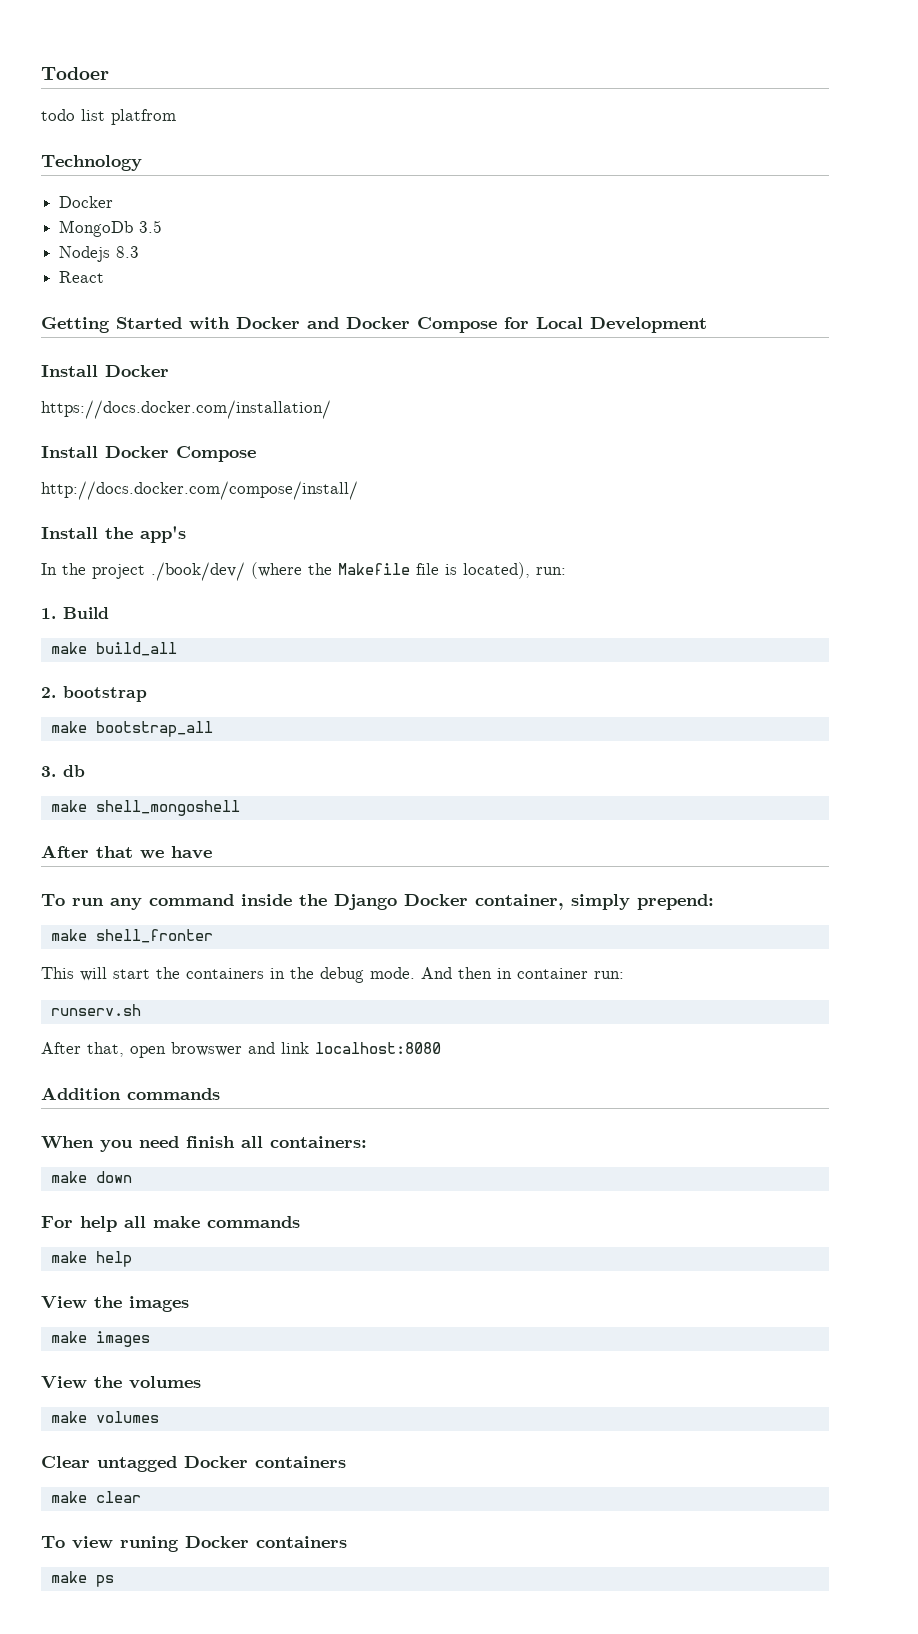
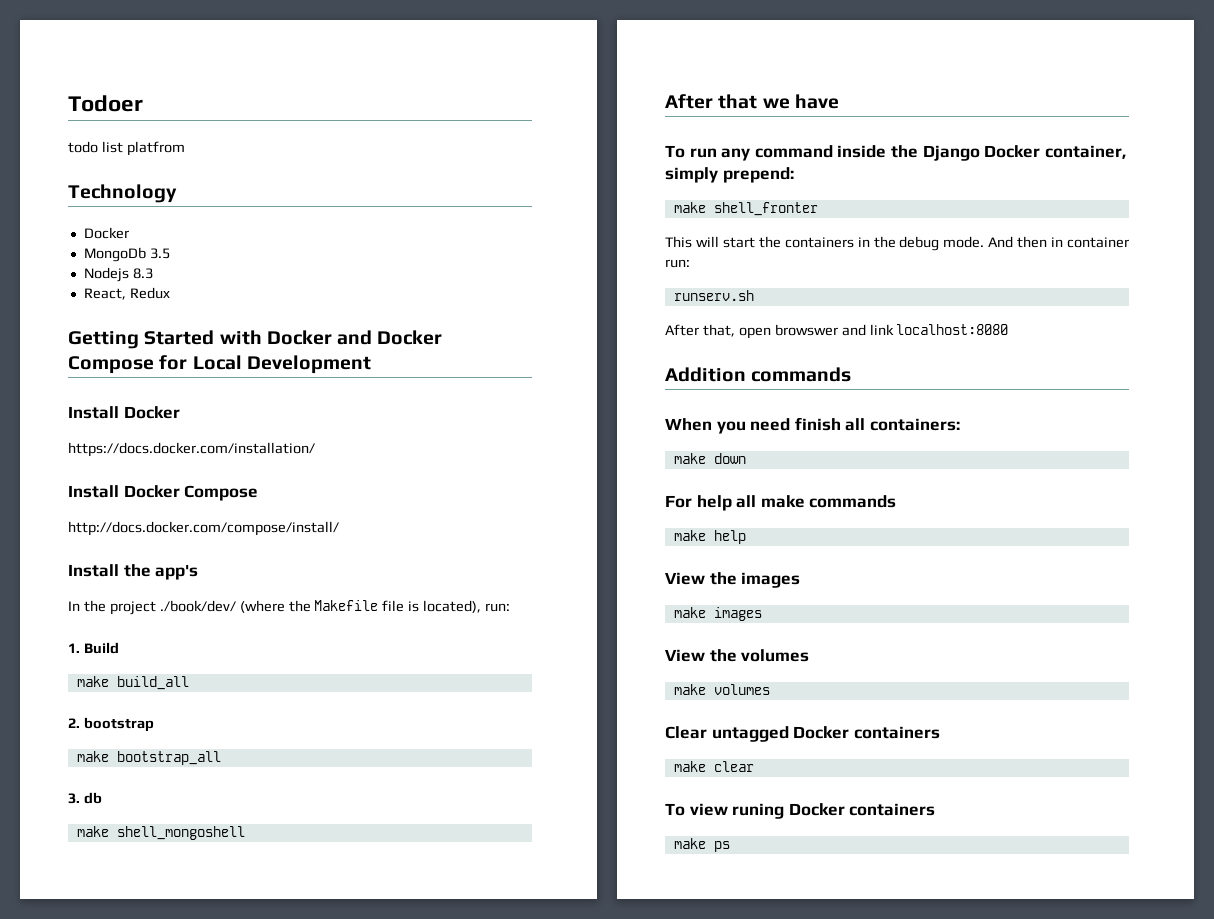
[59,271,105,283] React -> [83,287,170,300] React, Redux

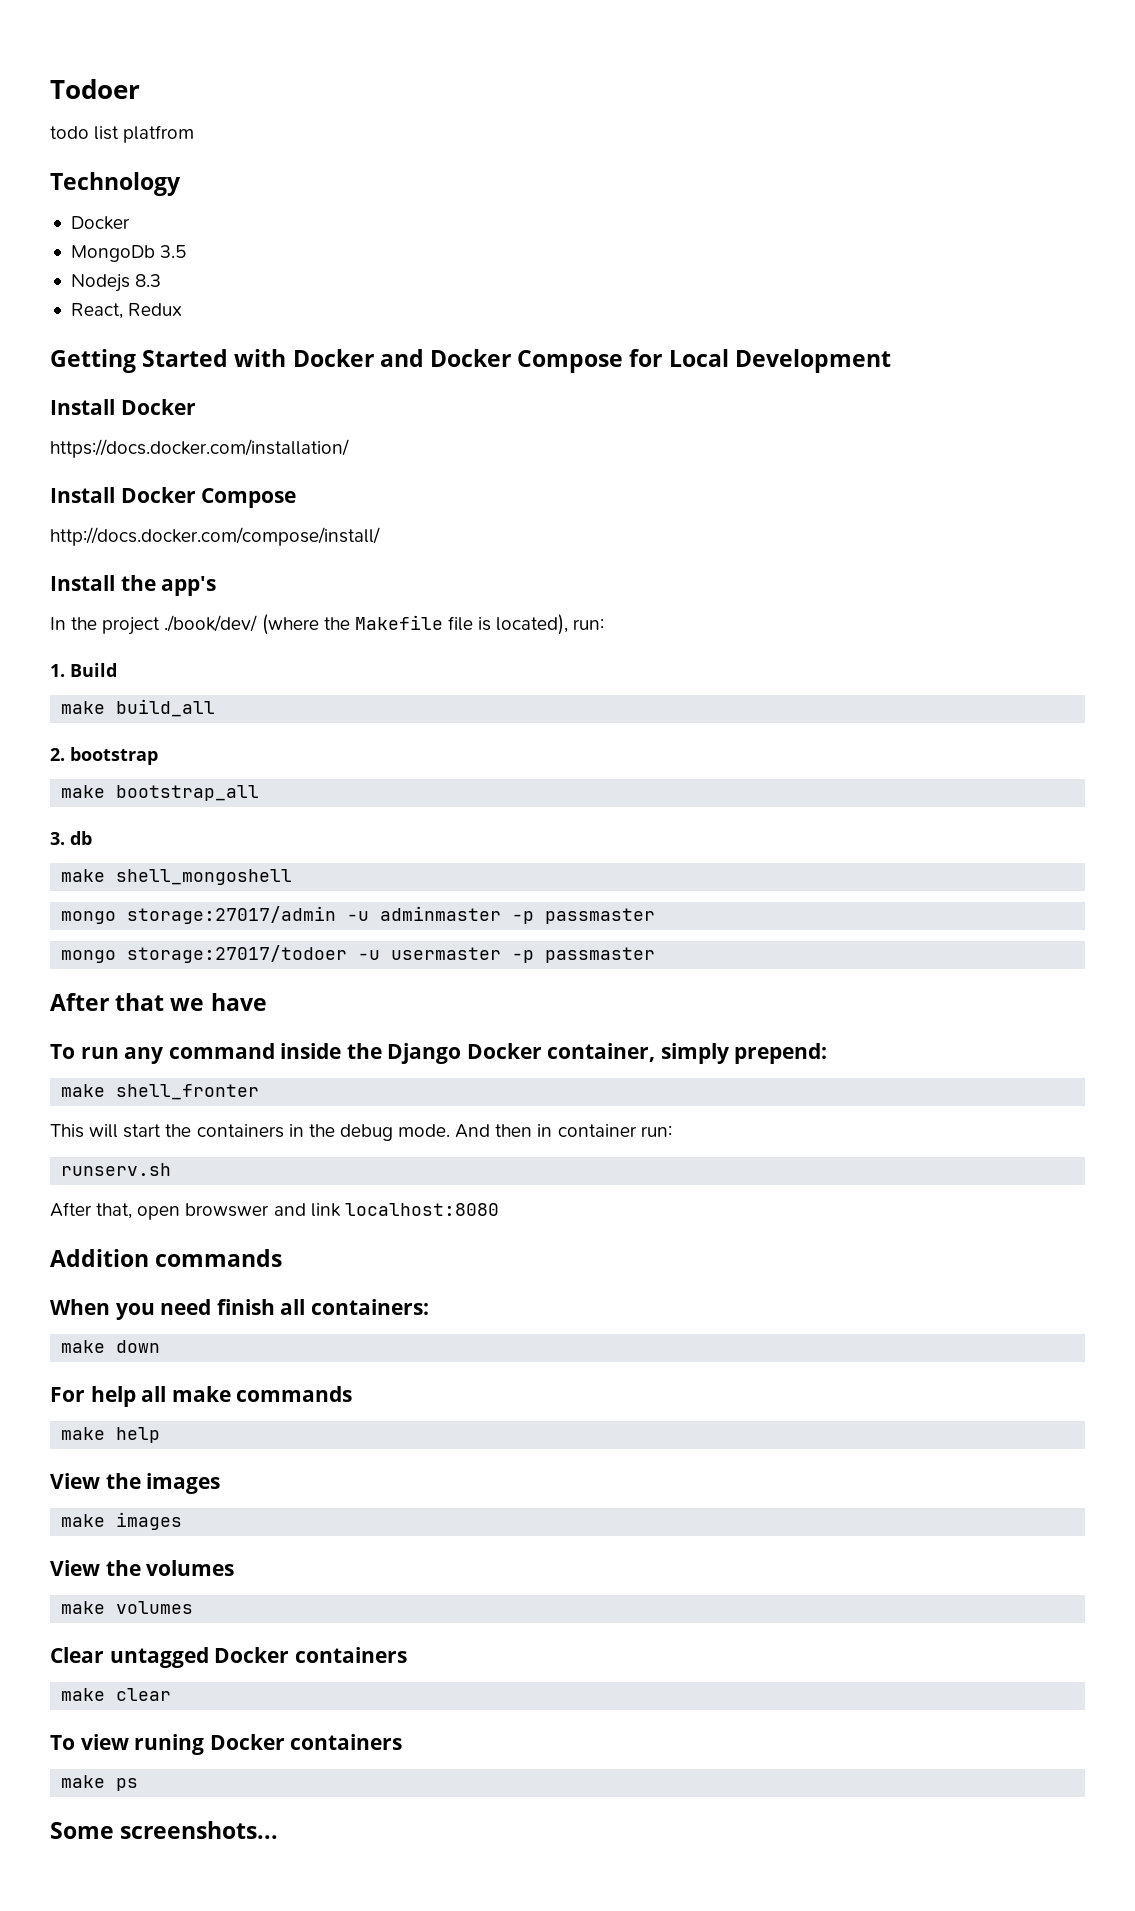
(245, 833) none -> [61,906,656,924] [61,945,656,963] // mongo storage:27017/admin -u adminmaster -p passmaster // mongo storage:27017/todoer -u usermaster -p passmaster
(730, 846) none -> [50,1821,279,1839] // Some screenshots...

